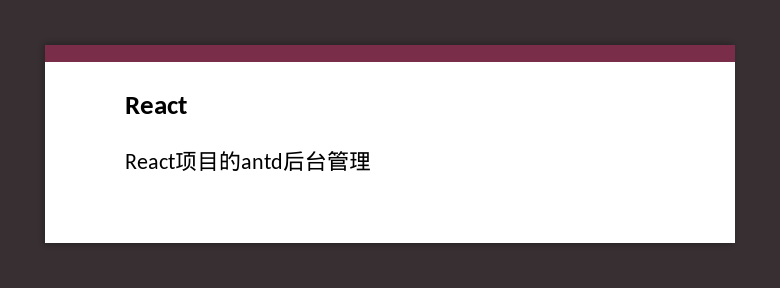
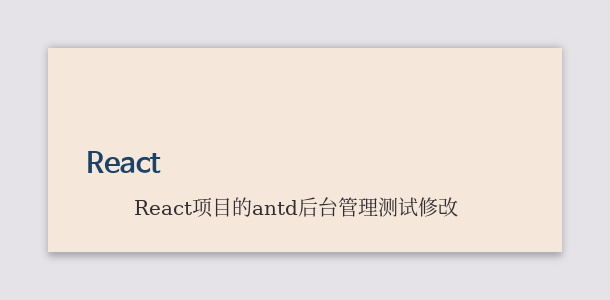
(371, 161) none -> [378,197,459,217] 测试修改

